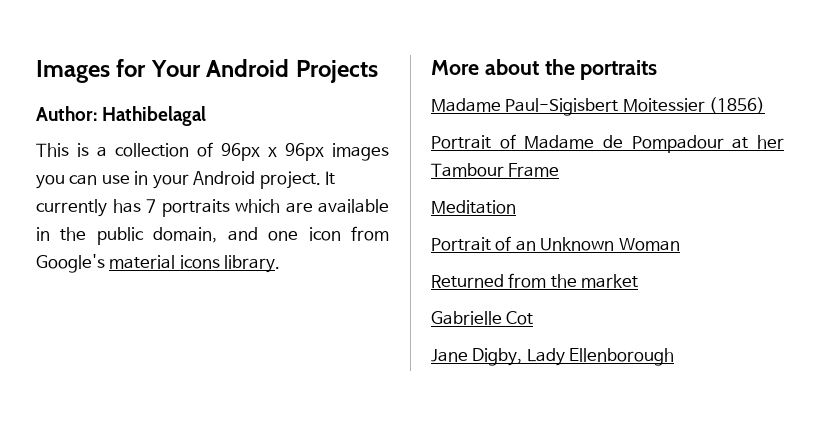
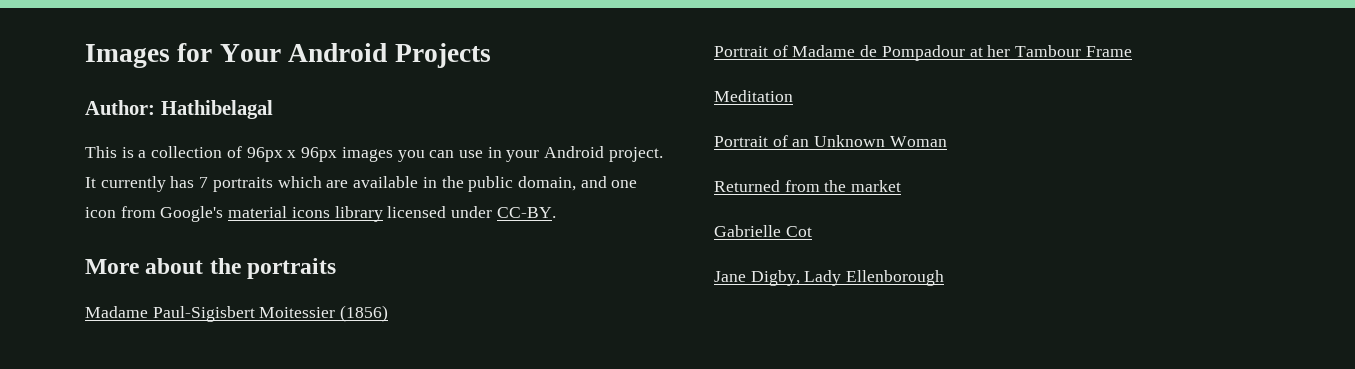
[224,255,281,273] library. -> [334,206,556,222] library licensed under CC-BY.

